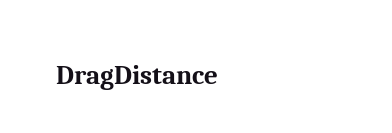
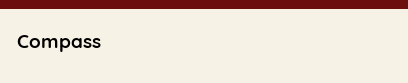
[56,65,218,90] DragDistance -> [17,35,101,52] Compass

